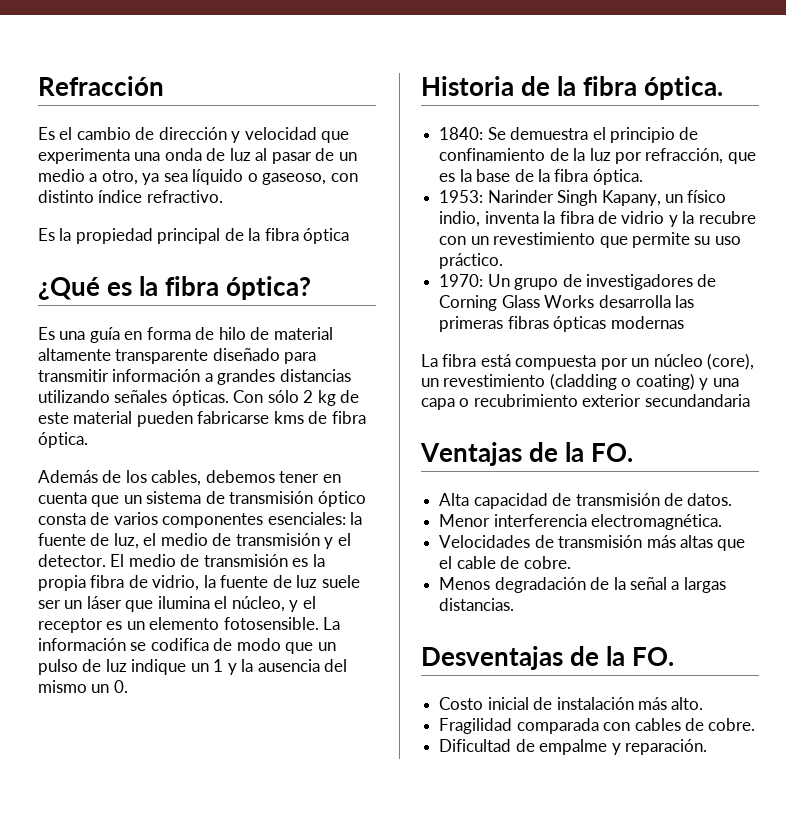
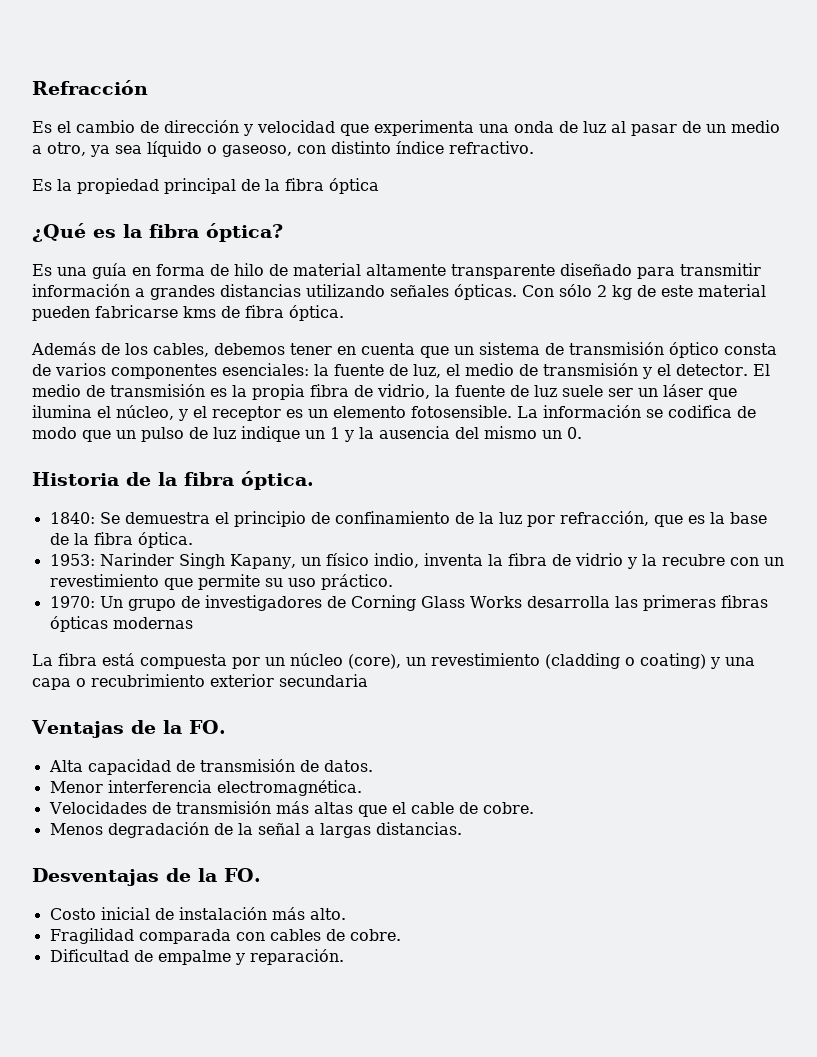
[644,394,750,407] secundandaria -> [279,674,368,687] secundaria

